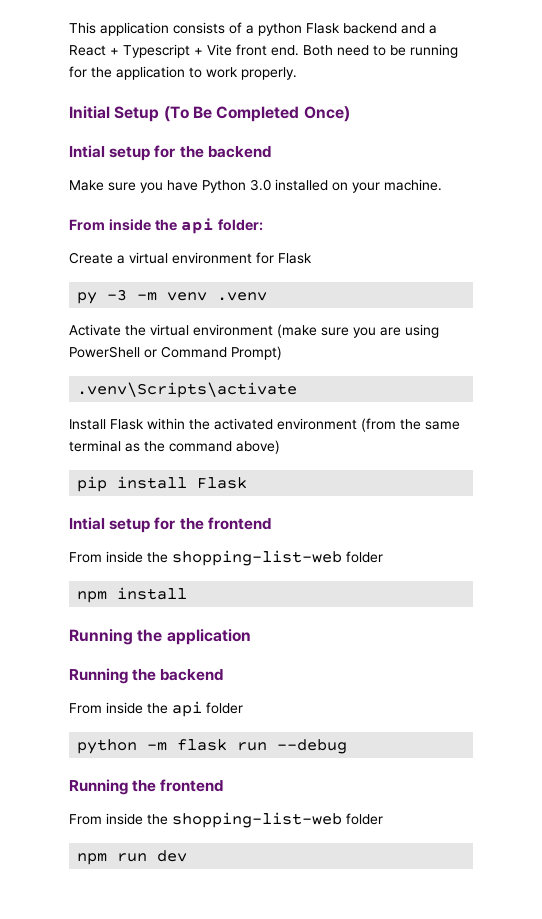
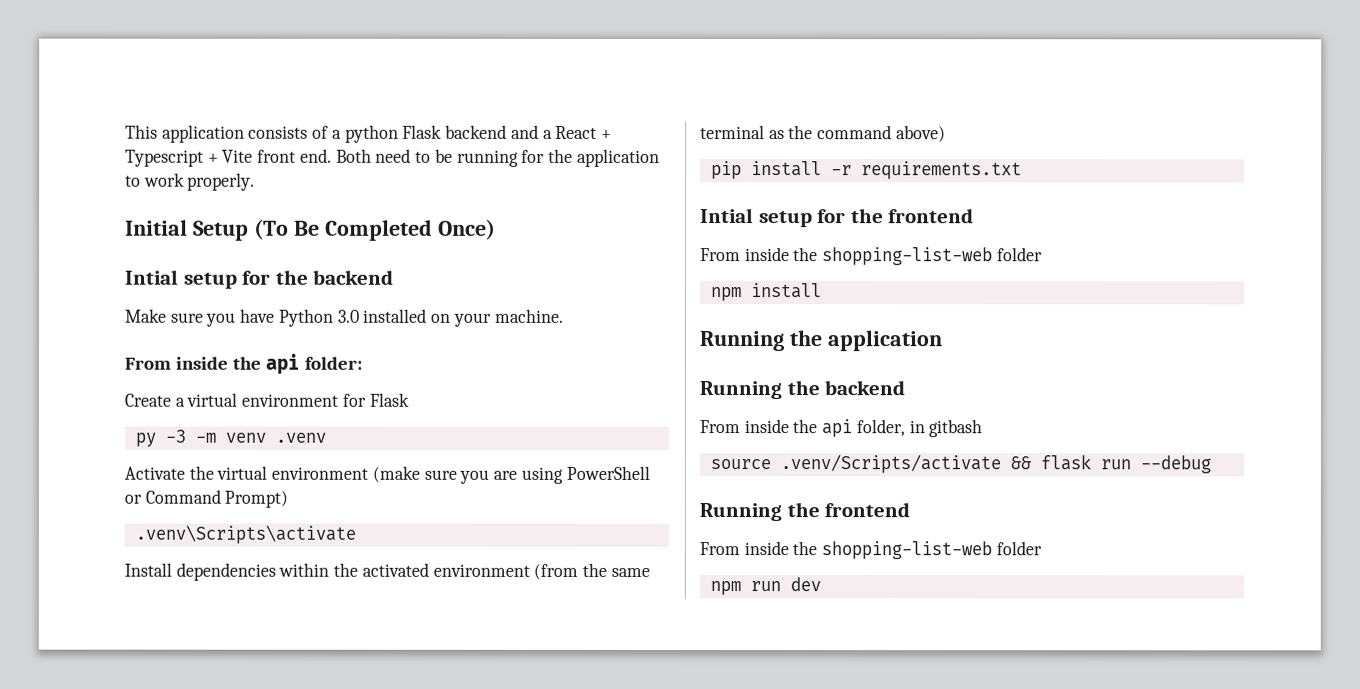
[110,419,144,430] Flask -> [175,562,276,581] dependencies
[197,477,248,489] Flask -> [830,161,1022,180] -r requirements.txt
[206,702,243,714] [77,739,168,754] folder // python -m -> [855,419,983,438] [709,454,1031,474] folder, in gitbash // source .venv/Scripts/activate &&

